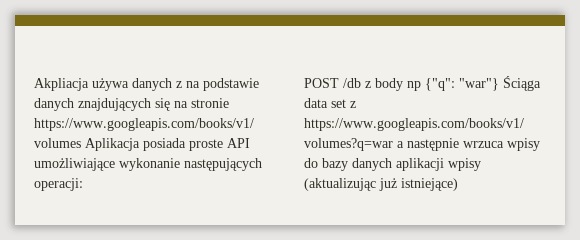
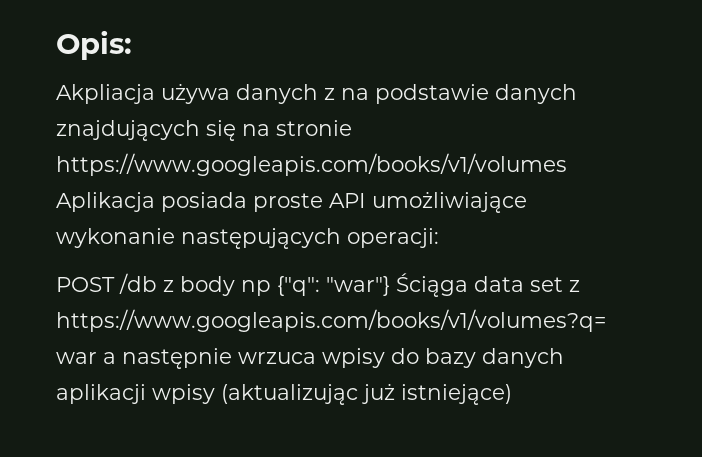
(34, 84) none -> [56,30,132,60] Opis: //

